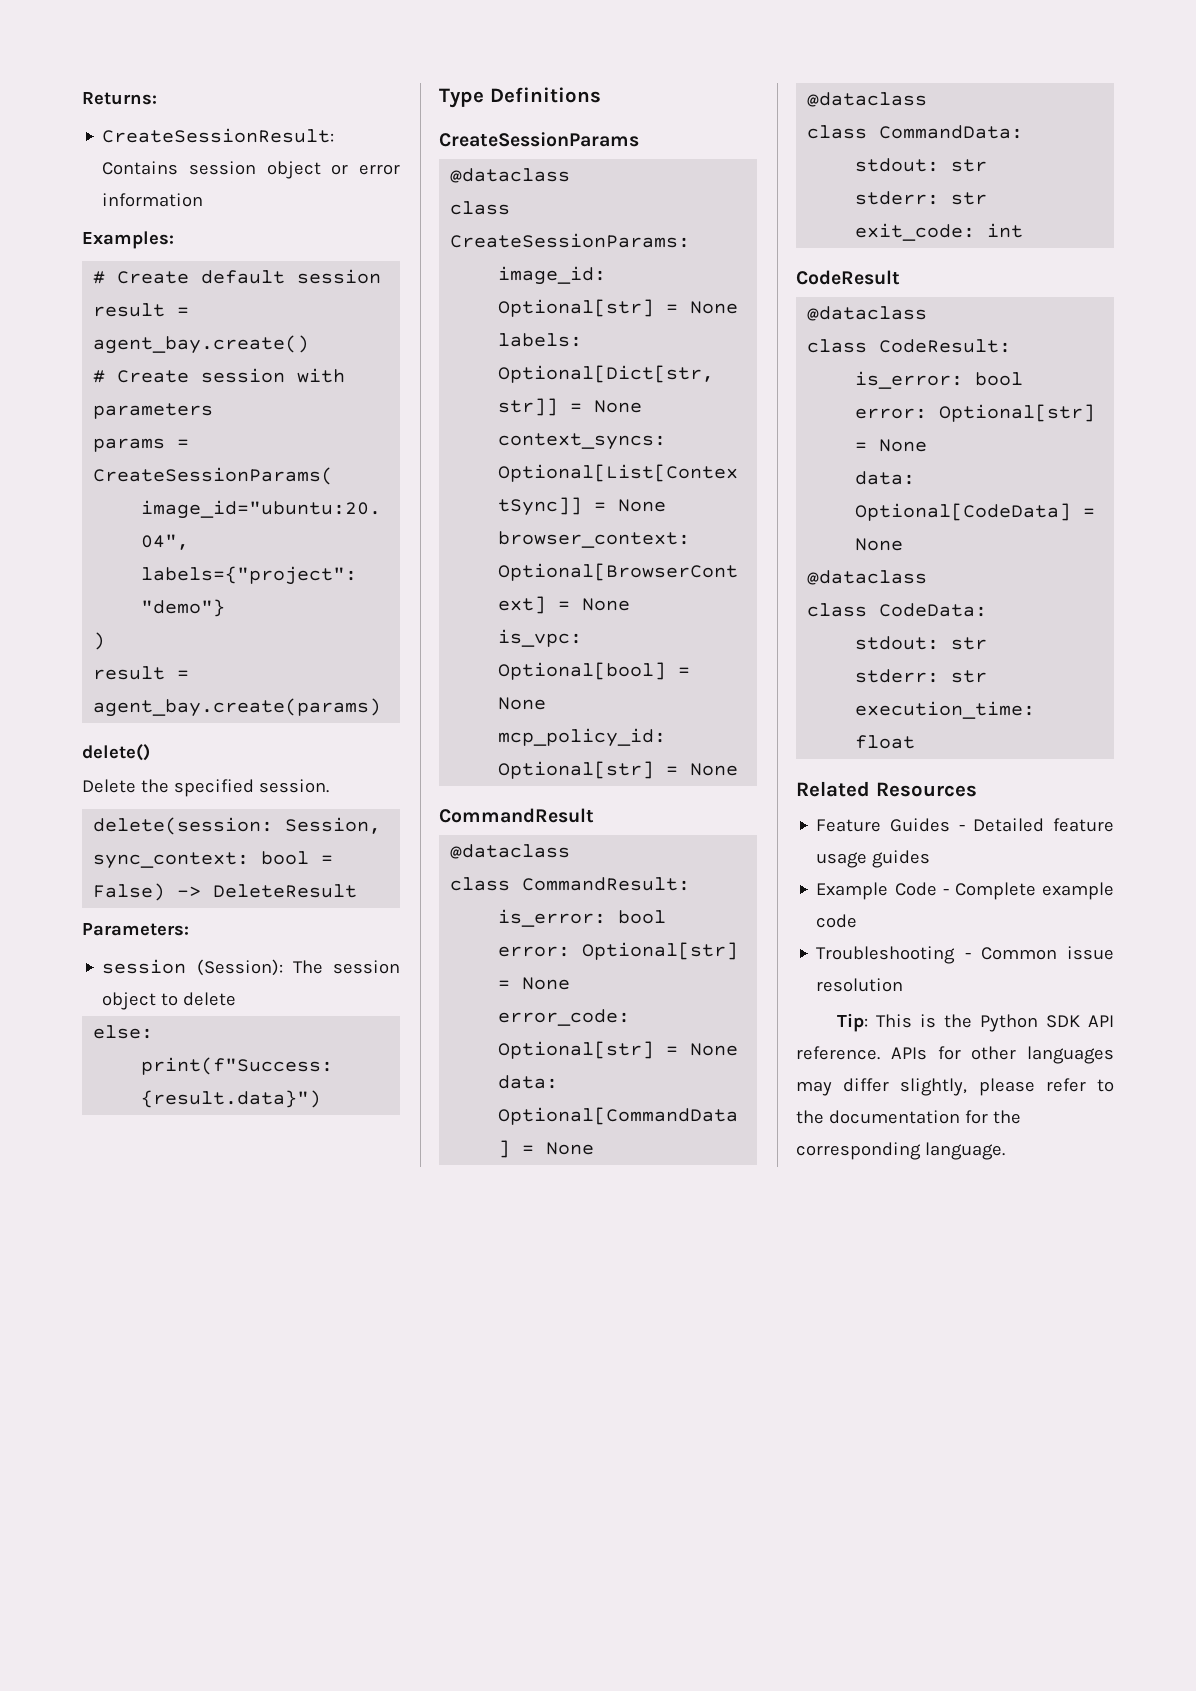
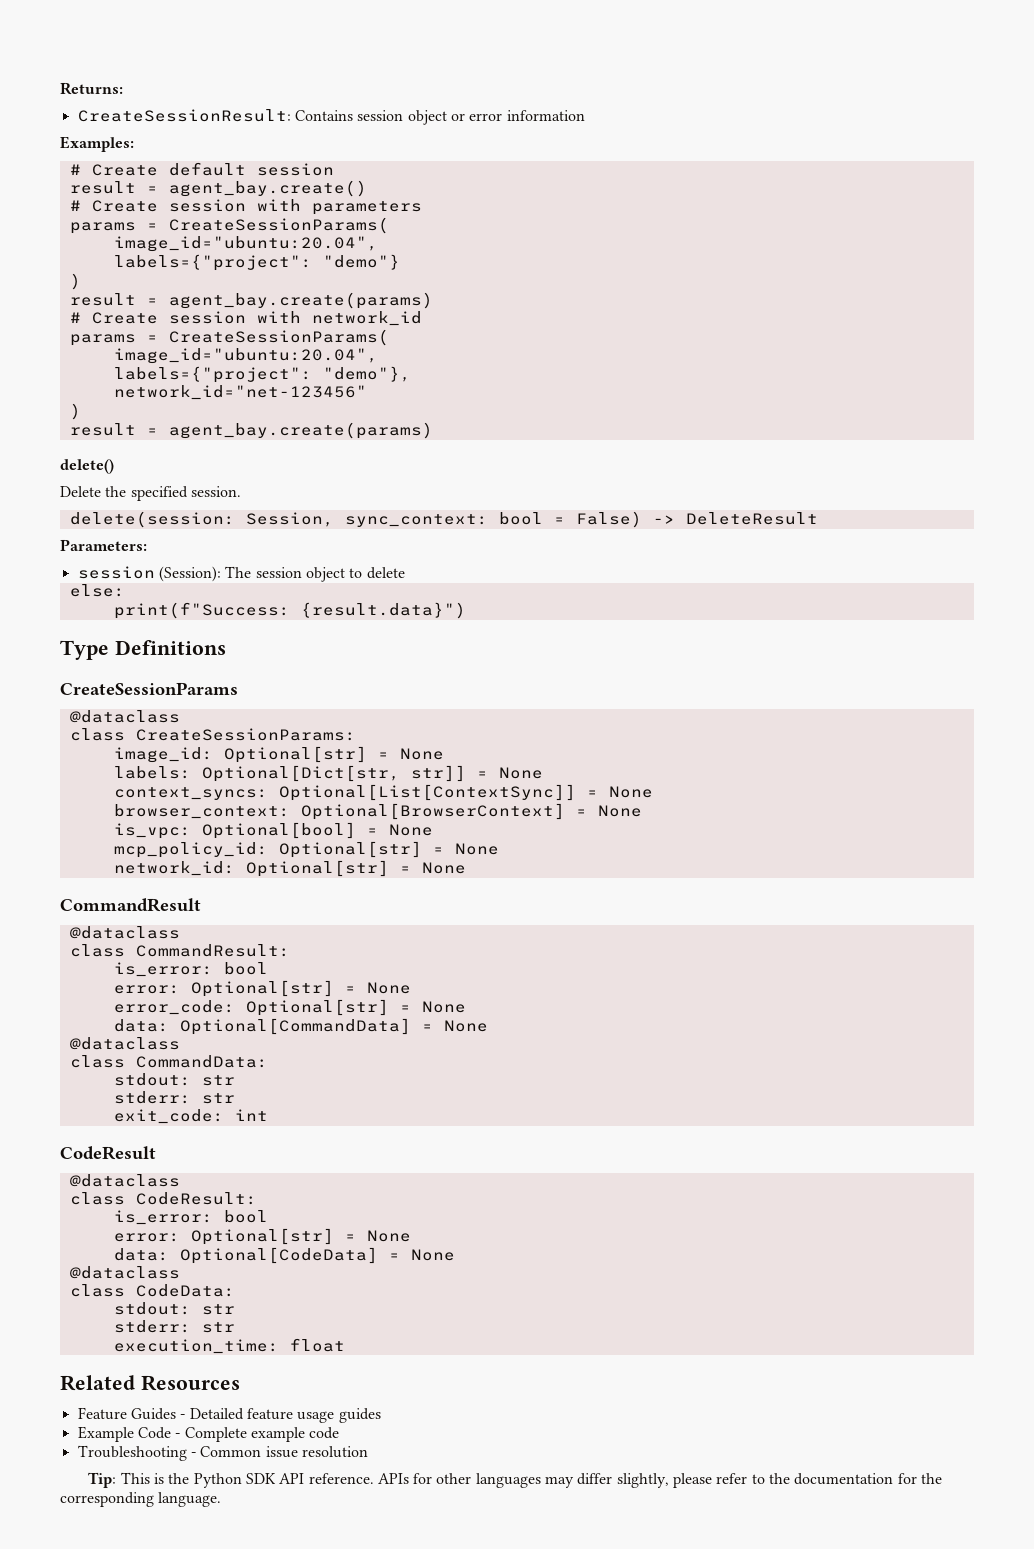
(382, 707) none -> [69,311,422,326] [69,329,389,346] [113,348,378,364] [113,366,411,383] [113,385,367,400] [69,403,81,420] [69,422,433,439] // # Create session with network_id // params = CreateSessionParams( // image_id="ubuntu:20.04", // labels={"project": "demo"}, // network_id="net-123456" // ) // result = agent_bay.create(params)
(739, 769) none -> [113,860,466,877] // network_id: Optional[str] = None

